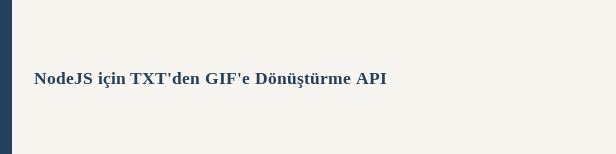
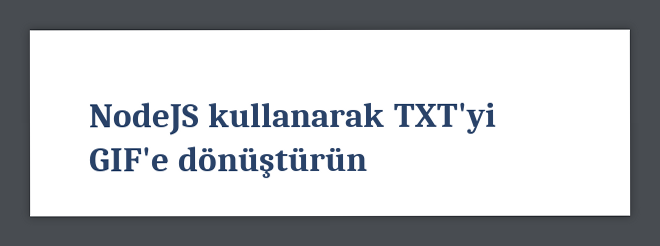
[97,72,387,88] için TXT'den GIF'e Dönüştürme API -> [207,101,497,134] [89,145,369,179] kullanarak TXT'yi GIF'e dönüştürün

